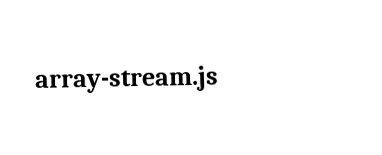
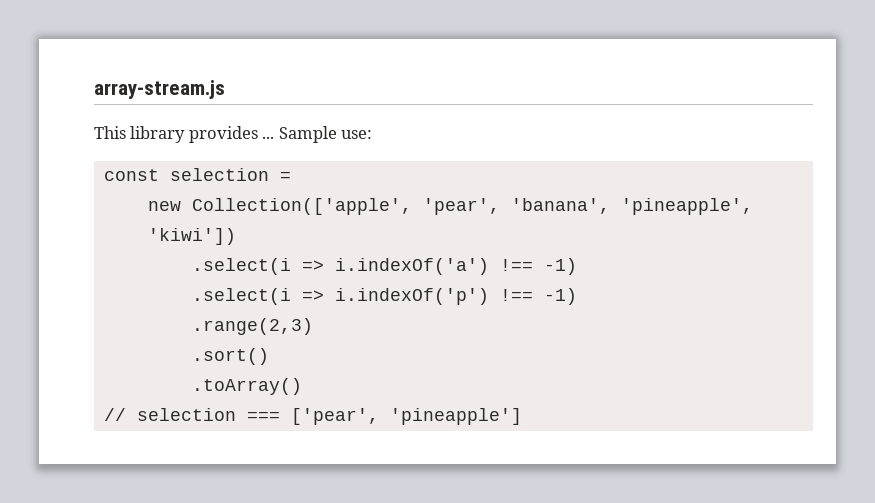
(219, 79) none -> [94,126,373,143] [103,168,291,181] [147,198,753,215] [147,228,236,245] [191,258,577,275] [191,288,577,305] [191,318,313,335] [191,348,269,365] [191,378,302,395] [103,408,522,425] // This library provides ... Sample use: // const selection = // new Collection(['apple', 'pear', 'banana', 'pineapple', 'kiwi']) // .select(i => i.indexOf('a') !== -1) // .select(i => i.indexOf('p') !== -1) // .range(2,3) // .sort() // .toArray() // // selection === ['pear', 'pineapple']

